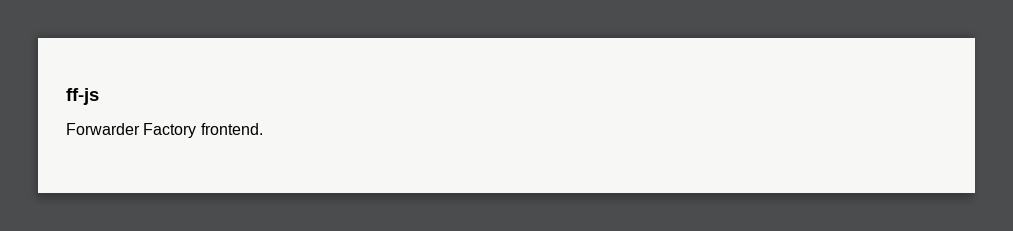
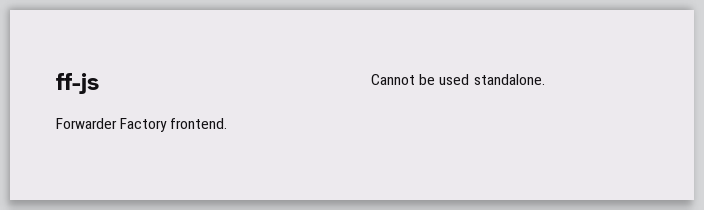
(263, 129) none -> [371,74,545,85] // Cannot be used standalone.

